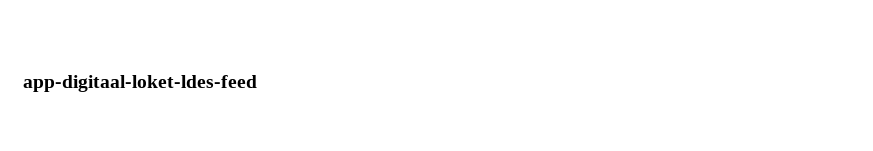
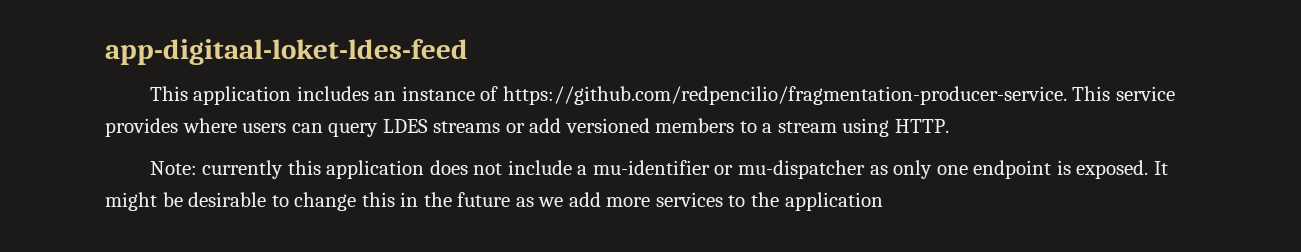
(257, 83) none -> [149,86,1175,105] [105,118,950,137] [149,160,1168,179] [105,192,883,211] // This application includes an instance of https://github.com/redpencilio/fragmentation-producer-service. This service provides where users can query LDES streams or add versioned members to a stream using HTTP. // Note: currently this application does not include a mu-identifier or mu-dispatcher as only one endpoint is exposed. It might be desirable to change this in the future as we add more services to the application

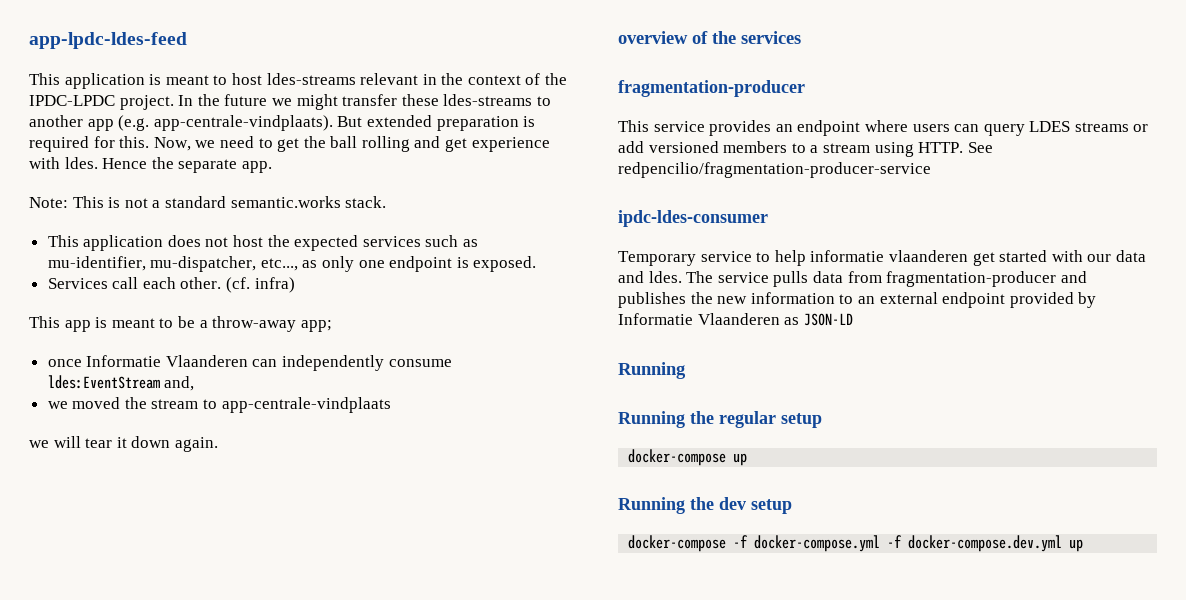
[105,39,468,65] [149,86,1067,105] app-digitaal-loket-ldes-feed // This application includes an instance of https://github.com/redpencilio/fragmentation-producer-service. -> [29,32,187,49] [29,73,568,89] [29,94,551,110] [29,115,536,131] [29,136,550,152] [29,157,272,173] [29,196,387,208] [47,235,479,251] [47,256,537,272] [47,277,295,293] [29,316,332,332] [47,355,452,371] [47,375,195,391] [47,397,391,413] [29,436,218,452] [618,31,801,44] [618,80,805,97] app-lpdc-ldes-feed // This application is meant to host ldes-streams relevant in the context of the IPDC-LPDC project. In the future we might transfer these ldes-streams to another app (e.g. app-centrale-vindplaats). But extended preparation is required for this. Now, we need to get the ball rolling and get experience with ldes. Hence the separate app. // Note: This is not a standard semantic.works stack. // This application does not host the expected services such as mu-identifier, mu-dispatcher, etc..., as only one endpoint is exposed. // Services call each other. (cf. infra) // This app is meant to be a throw-away app; // once Informatie Vlaanderen can independently consume ldes:EventStream and, // we moved the stream to app-centrale-vindplaats // we will tear it down again. // overview of the services // fragmentation-producer //
(178, 127) none -> [775,120,861,136] an endpoint
[149,160,1168,179] [105,192,883,211] // Note: currently this application does not include a mu-identifier or mu-dispatcher as only one endpoint is exposed. It might be desirable to change this in the future as we add more services to the application -> [967,142,993,153] [618,162,931,178] [618,210,768,227] [618,250,1146,266] [618,271,1087,287] [618,292,1097,308] [618,313,853,326] [618,362,686,379] [618,411,822,428] [628,449,748,466] [618,497,792,514] [628,535,1084,552] See redpencilio/fragmentation-producer-service // ipdc-ldes-consumer // Temporary service to help informatie vlaanderen get started with our data and ldes. The service pulls data from fragmentation-producer and publishes the new information to an external endpoint provided by Informatie Vlaanderen as JSON-LD // Running // Running the regular setup // docker-compose up // Running the dev setup // docker-compose -f docker-compose.yml -f docker-compose.dev.yml up

